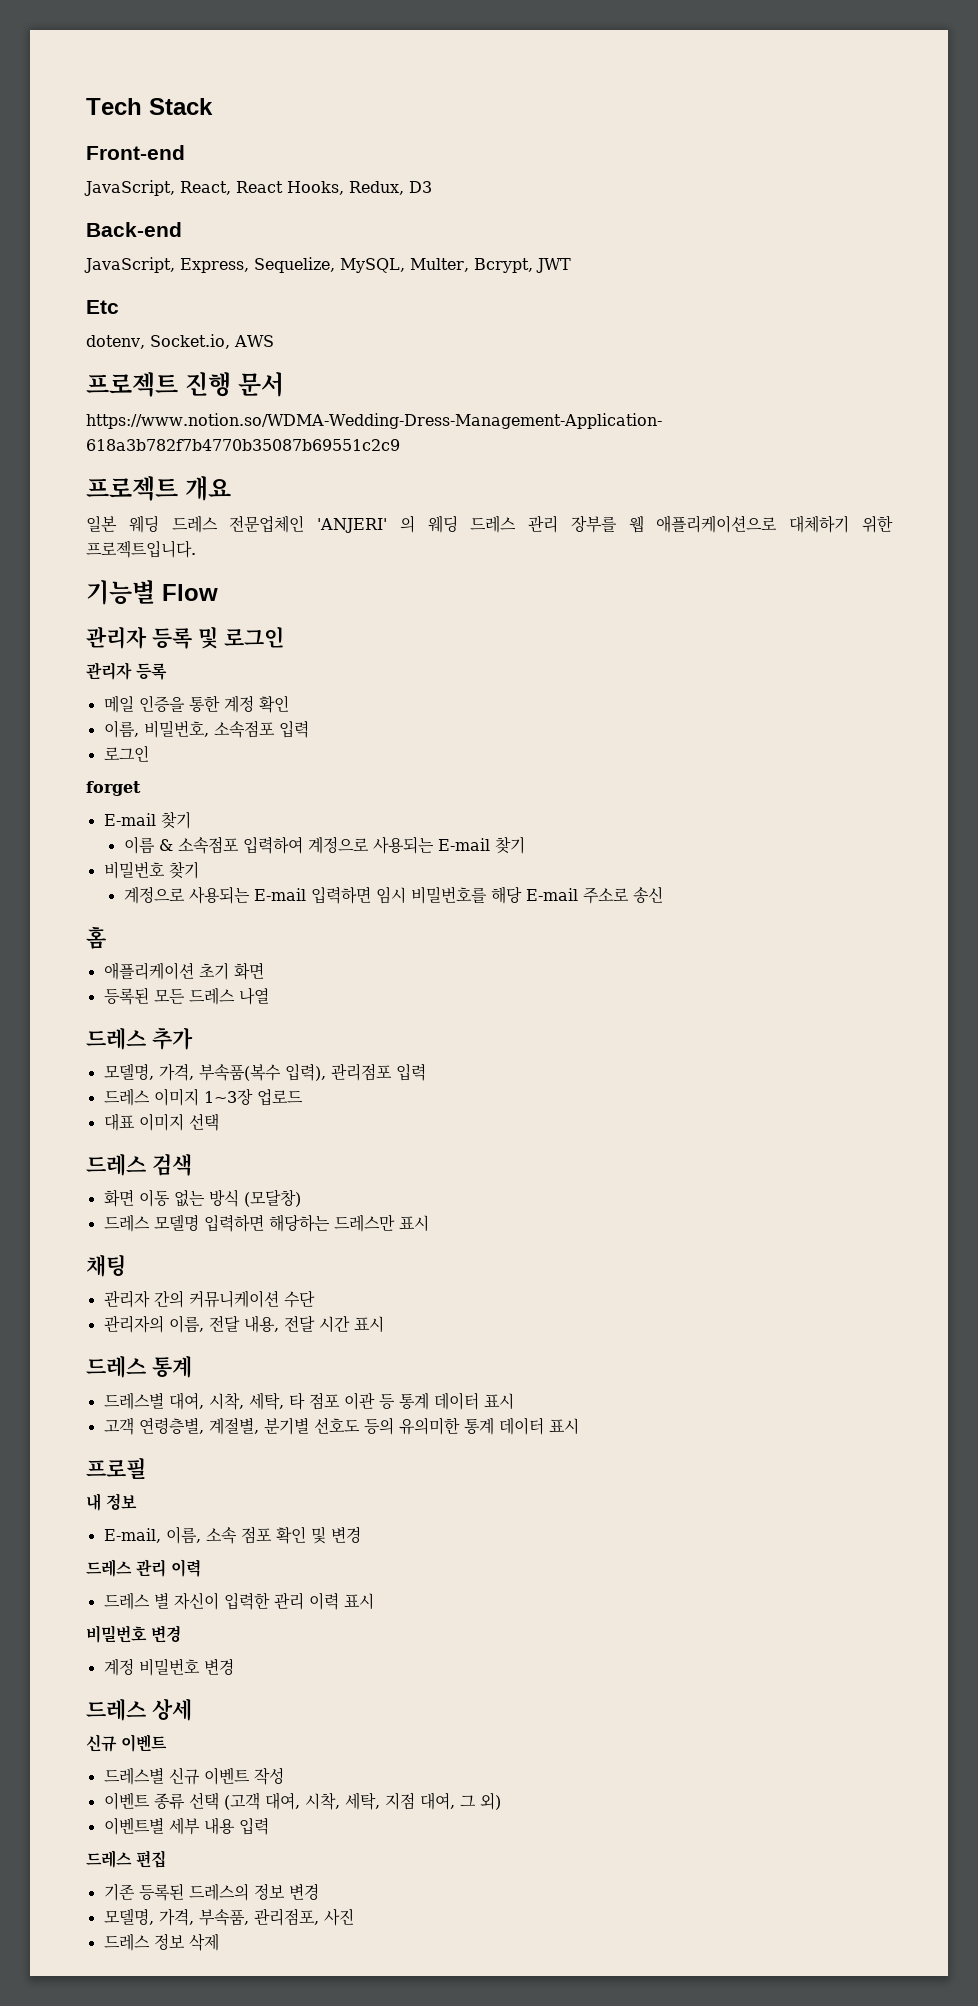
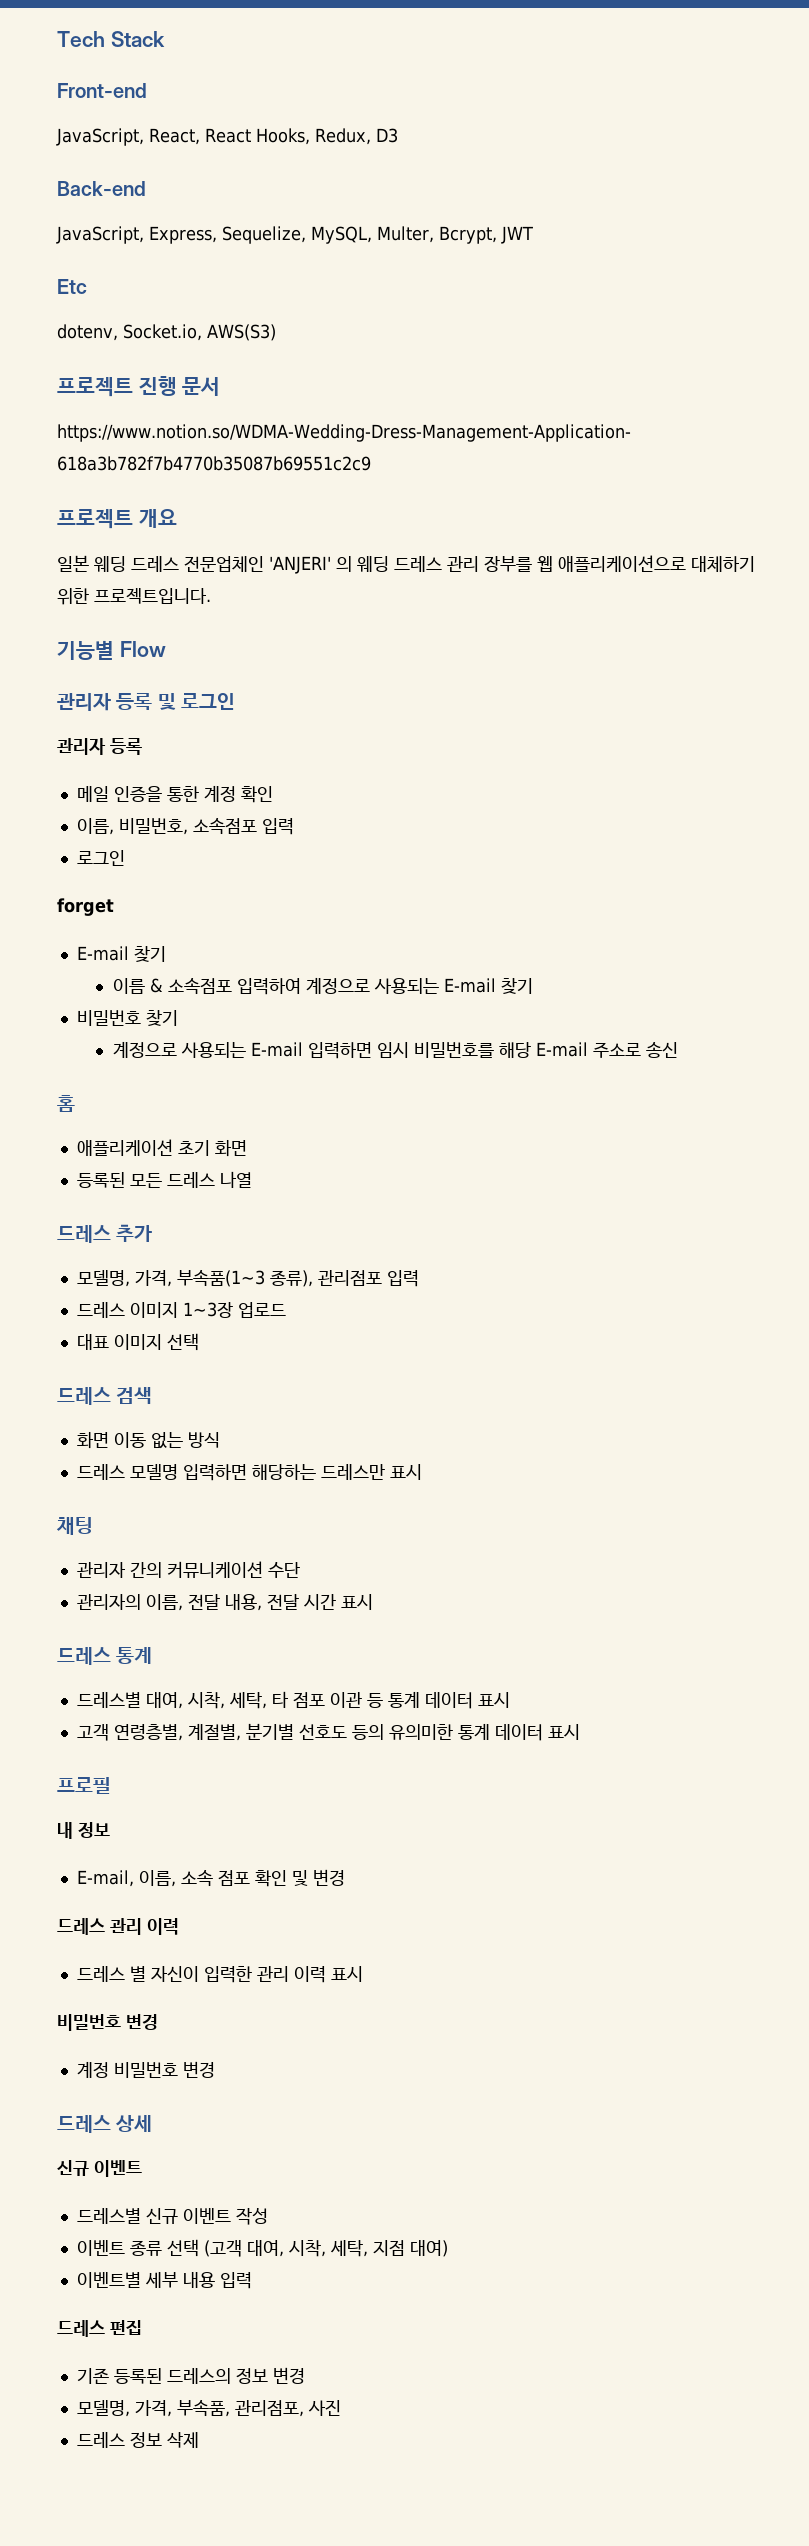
[233,335,274,347] AWS -> [207,324,276,341] AWS(S3)
[198,1063,326,1081] 부속품(복수 입력), -> [176,1270,313,1287] 부속품(1~3 종류),
[243,1189,301,1207] (모달창) -> (220, 1440) none
[419,1792,501,1810] 대여, 그 외) -> [409,2240,448,2257] 대여)

